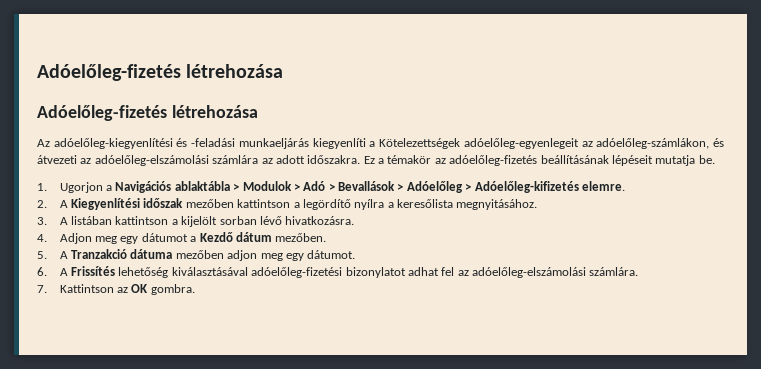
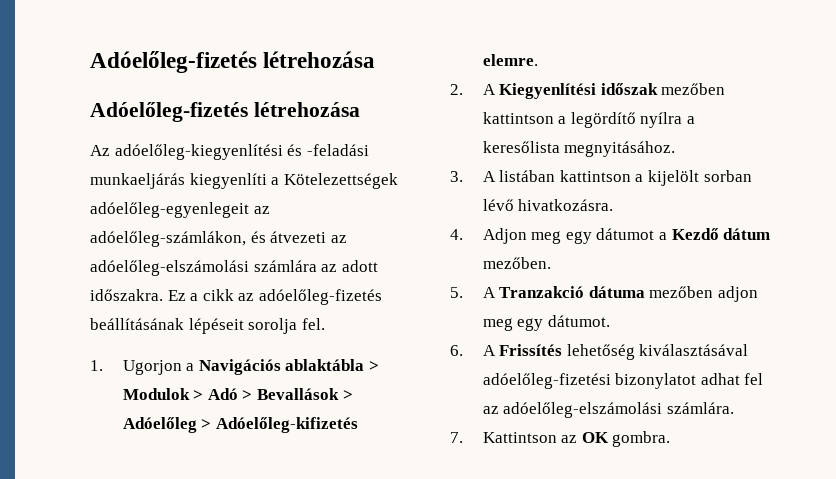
[387,155,432,164] témakör -> [202,289,234,301] cikk
[655,155,715,166] mutatja be. -> [248,318,325,334] sorolja fel.

